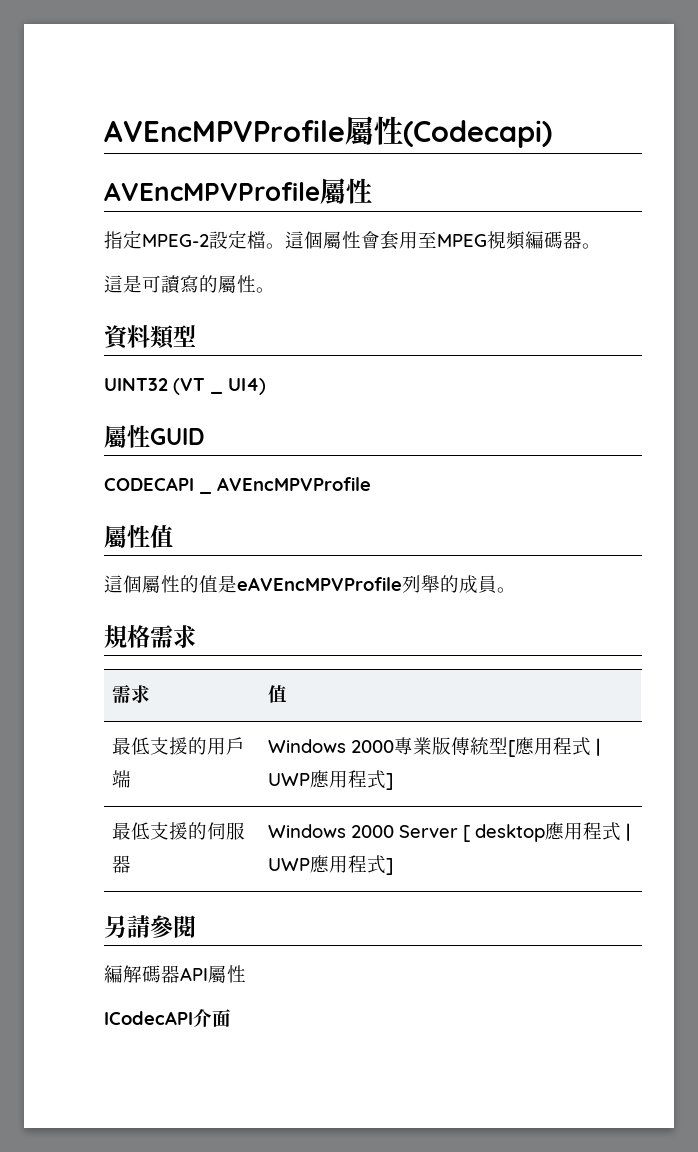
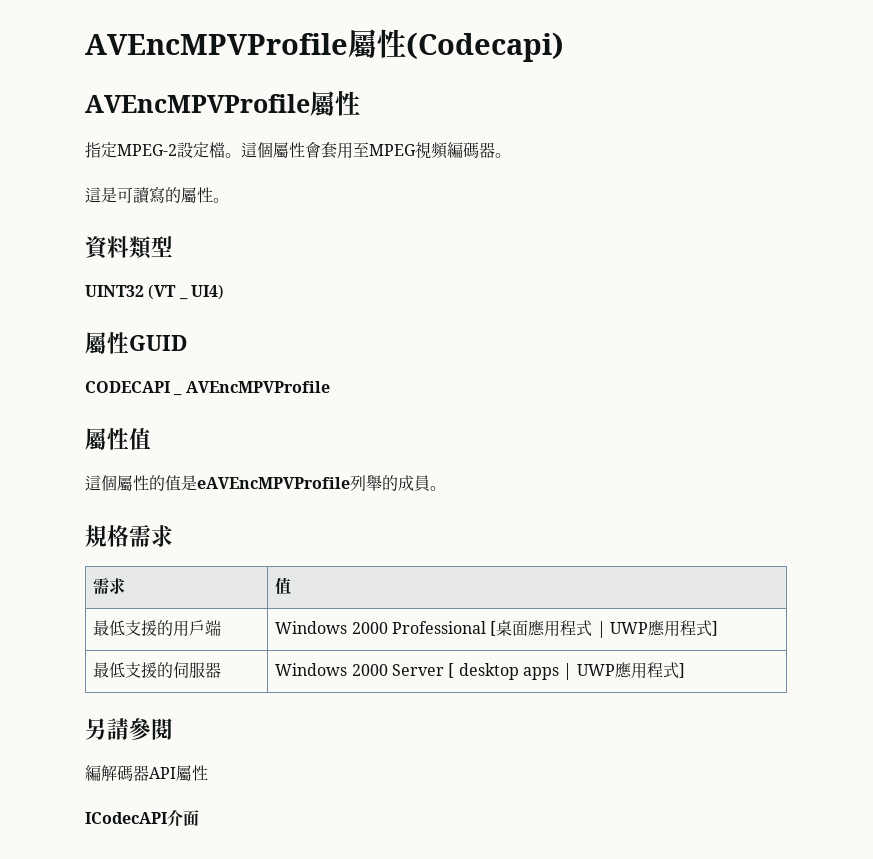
[393,737,515,757] 專業版傳統型[ -> [391,620,529,636] Professional [桌面
[544,822,621,841] 應用程式 -> [522,667,559,680] apps

